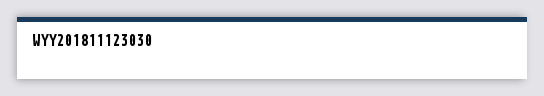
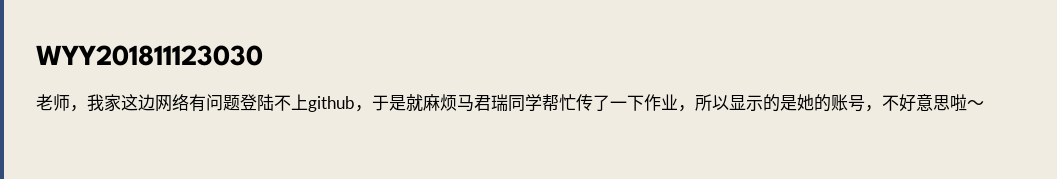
(152, 40) none -> [36,94,984,112] // 老师，我家这边网络有问题登陆不上github，于是就麻烦马君瑞同学帮忙传了一下作业，所以显示的是她的账号，不好意思啦～

